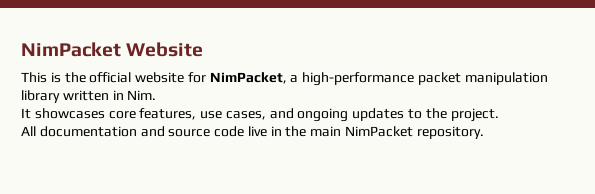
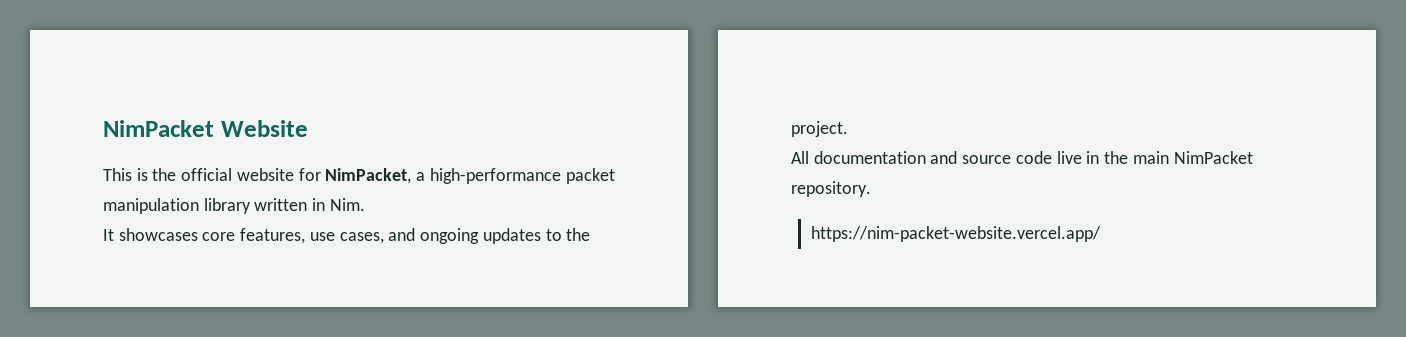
(484, 132) none -> [810,226,1101,242] // https://nim-packet-website.vercel.app/

